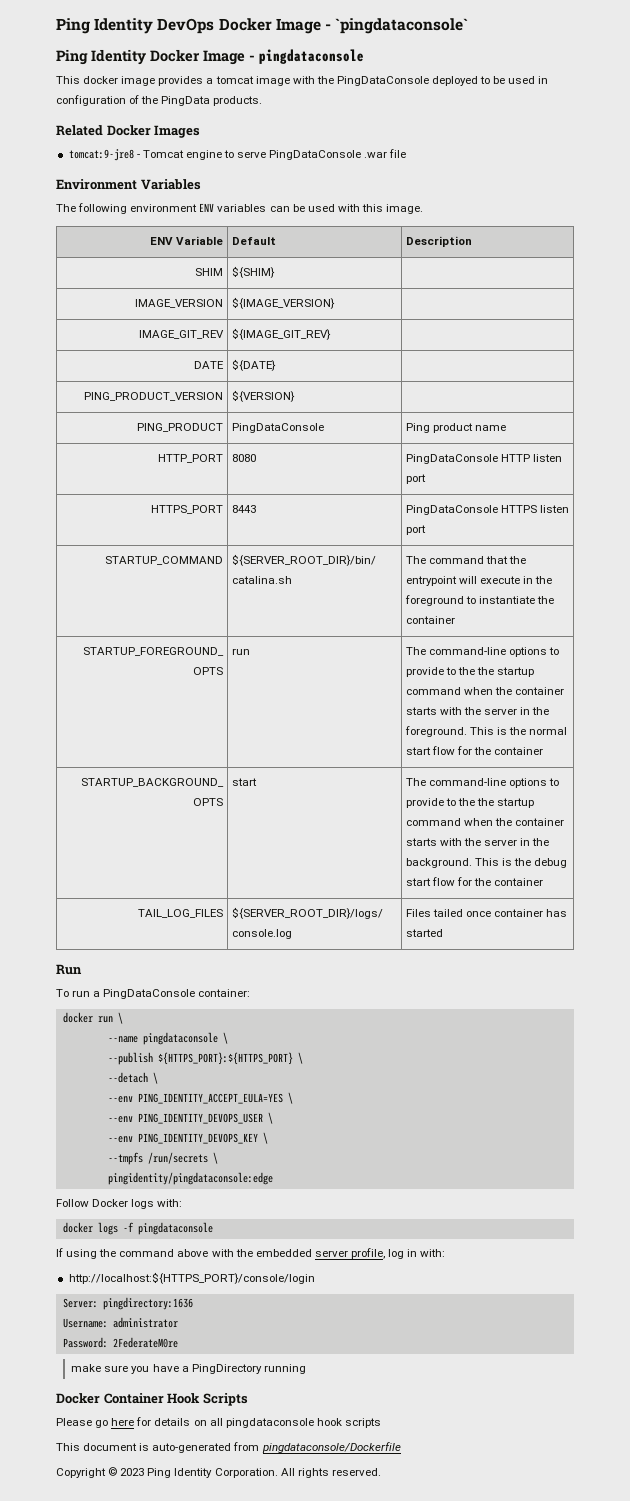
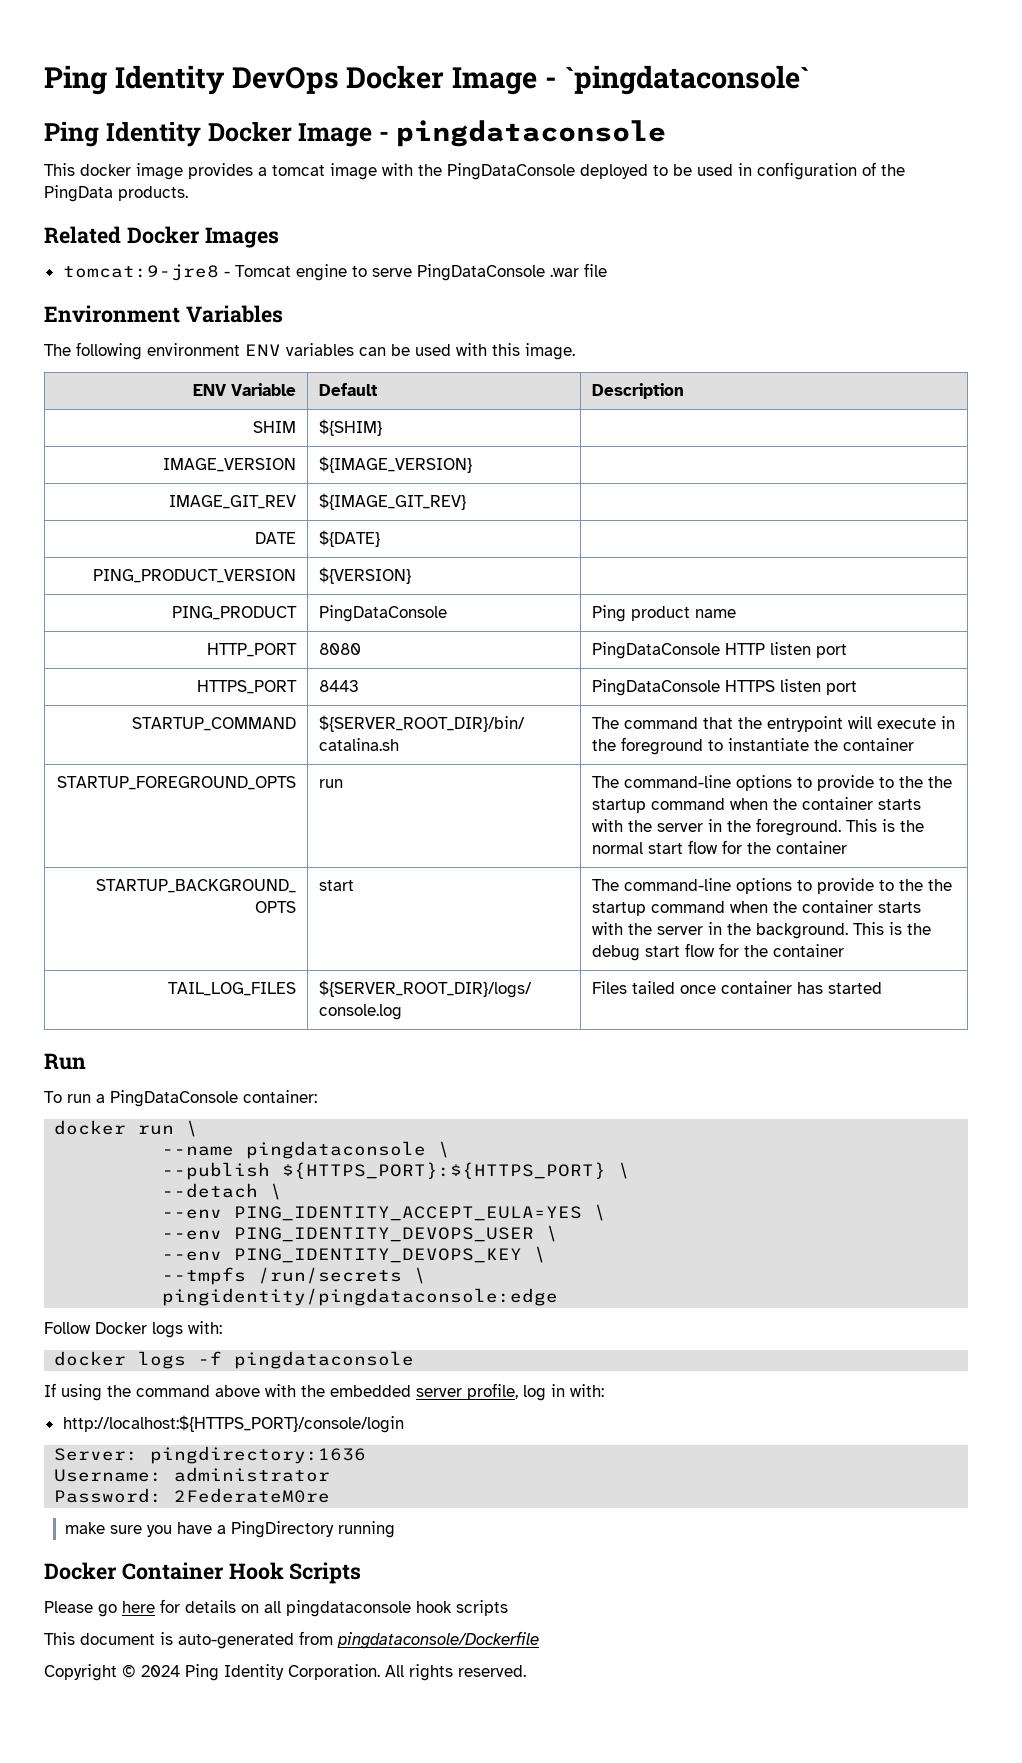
[120,1468,145,1476] 2023 -> [141,1665,180,1677] 2024

